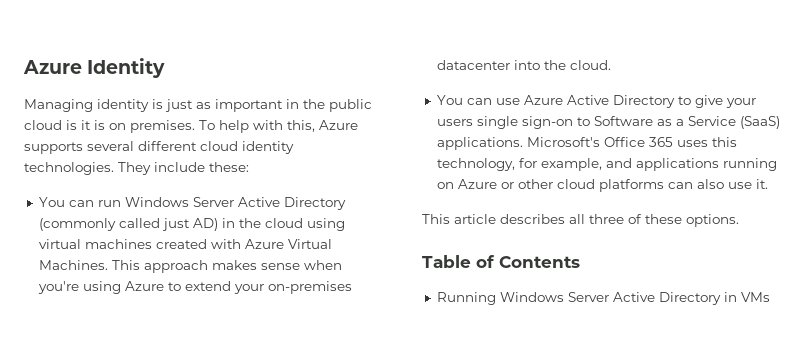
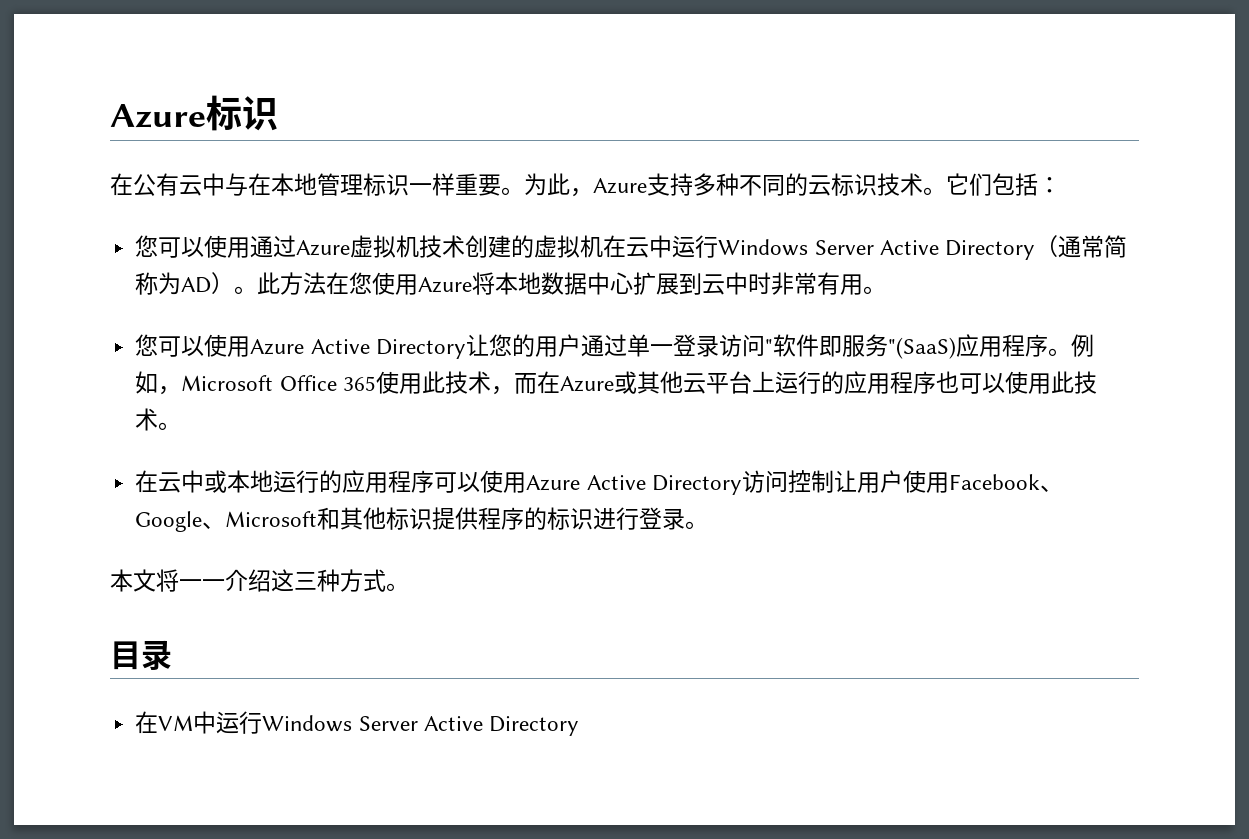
[23,58,166,78] [24,99,372,112] [24,120,358,133] [24,141,294,154] [24,162,249,175] [38,197,346,210] [38,218,345,231] [38,239,332,249] [38,260,342,273] [37,281,352,294] [436,60,611,70] [436,95,756,108] [436,116,780,129] [436,137,737,150] [436,158,777,171] [436,179,768,192] [422,214,739,227] [422,255,580,268] [436,292,770,305] Azure Identity // Managing identity is just as important in the public cloud is it is on premises. To help with this, Azure supports several different cloud identity technologies. They include these: // You can run Windows Server Active Directory (commonly called just AD) in the cloud using virtual machines created with Azure Virtual Machines. This approach makes sense when you're using Azure to extend your on-premises datacenter into the cloud. // You can use Azure Active Directory to give your users single sign-on to Software as a Service (SaaS) applications. Microsoft's Office 365 uses this technology, for example, and applications running on Azure or other cloud platforms can also use it. // This article describes all three of these options. // Table of Contents // Running Windows Server Active Directory in VMs -> [110,95,278,131] [110,173,1061,197] [135,235,1127,260] [135,272,887,295] [135,334,1094,359] [135,371,1097,395] [135,408,182,431] [135,470,1063,495] [135,507,709,532] [110,569,409,592] [110,640,172,671] [135,711,579,736] Azure标识 // 在公有云中与在本地管理标识一样重要。为此，Azure支持多种不同的云标识技术。它们包括： // 您可以使用通过Azure虚拟机技术创建的虚拟机在云中运行Windows Server Active Directory（通常简称为AD）。此方法在您使用Azure将本地数据中心扩展到云中时非常有用。 // 您可以使用Azure Active Directory让您的用户通过单一登录访问"软件即服务"(SaaS)应用程序。例如，Microsoft Office 365使用此技术，而在Azure或其他云平台上运行的应用程序也可以使用此技术。 // 在云中或本地运行的应用程序可以使用Azure Active Directory访问控制让用户使用Facebook、Google、Microsoft和其他标识提供程序的标识进行登录。 // 本文将一一介绍这三种方式。 // 目录 // 在VM中运行Windows Server Active Directory

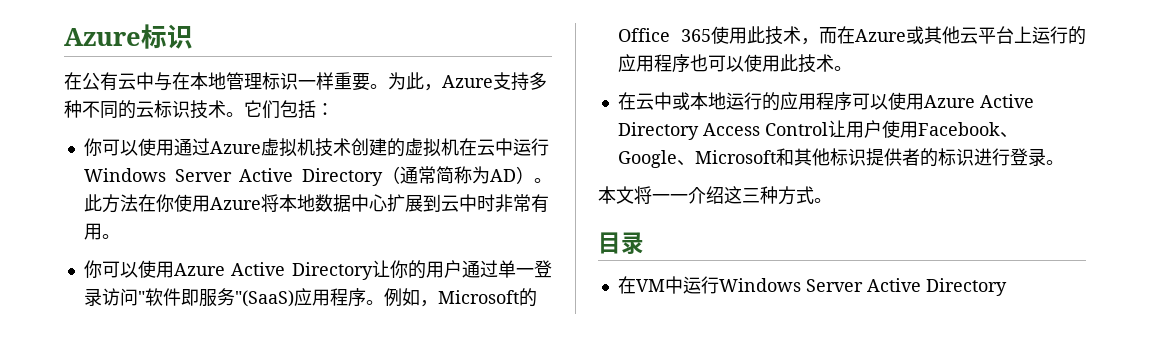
[135,235,159,257] 您 -> [83,138,102,156] 你
[349,272,373,294] 您 -> [155,194,174,212] 你
[135,334,159,356] 您 -> [83,260,102,278] 你
[488,334,512,356] 您 -> [390,260,408,278] 你
(274, 383) none -> [518,288,537,307] 的
[741,470,834,493] 访问控制 -> [702,122,828,136] Access Control
[478,507,525,530] 程序 -> [901,148,920,166] 者

